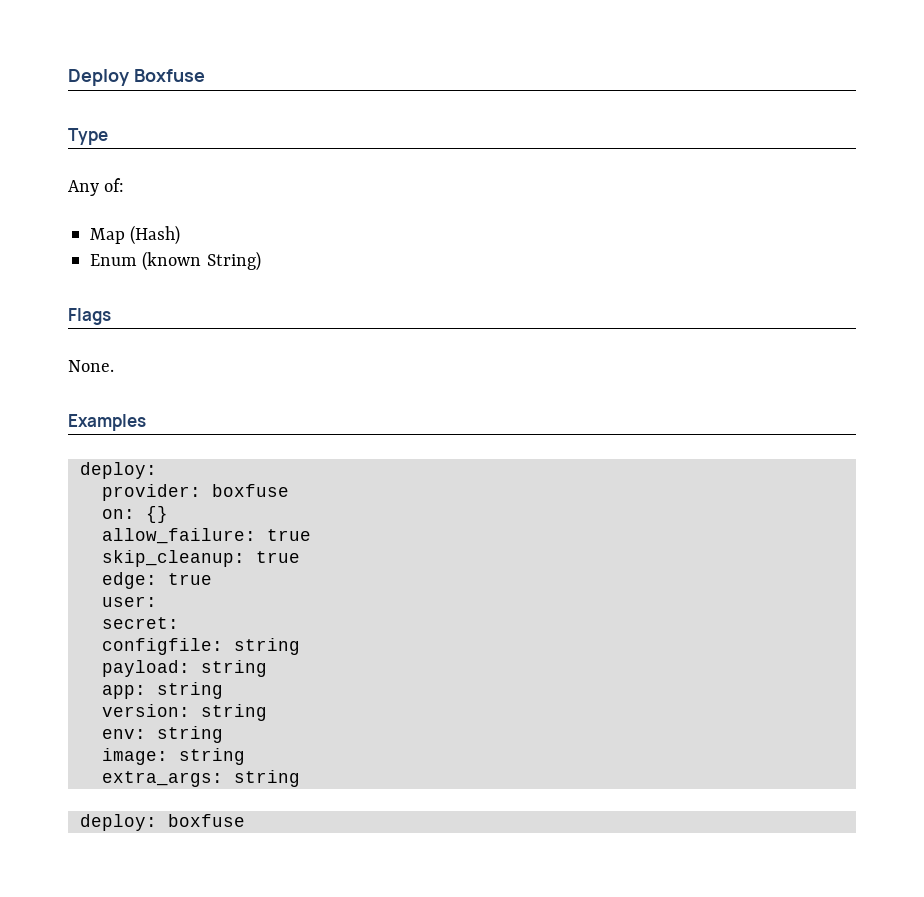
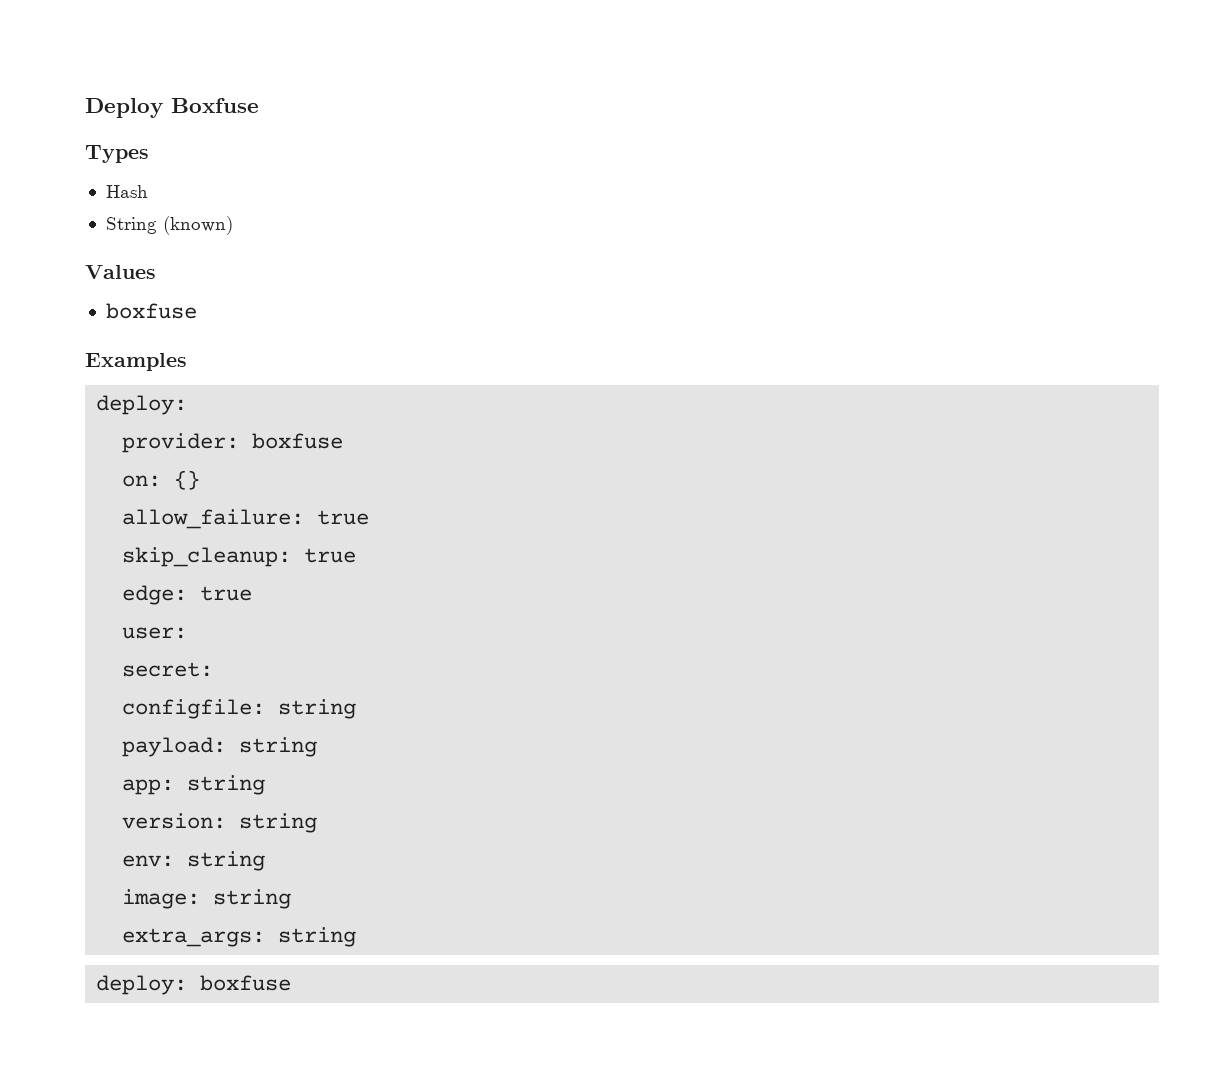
[68,128,108,145] [68,178,125,196] [90,225,181,245] [90,251,261,271] [68,308,111,325] [68,360,114,372] Type // Any of: // Map (Hash) // Enum (known String) // Flags // None. -> [85,145,149,163] [105,185,148,198] [105,216,233,235] [85,265,156,279] [105,303,197,319] Types // Hash // String (known) // Values // boxfuse

